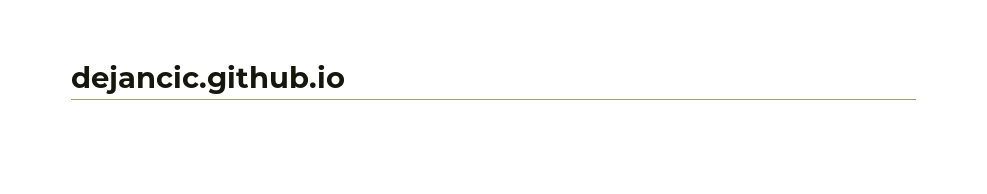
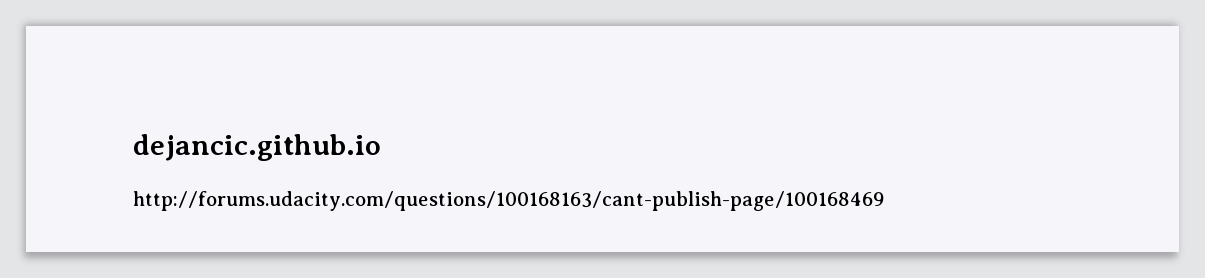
(345, 79) none -> [133,191,885,211] // http://forums.udacity.com/questions/100168163/cant-publish-page/100168469

